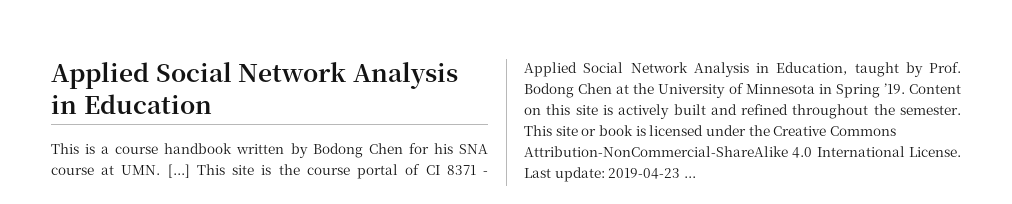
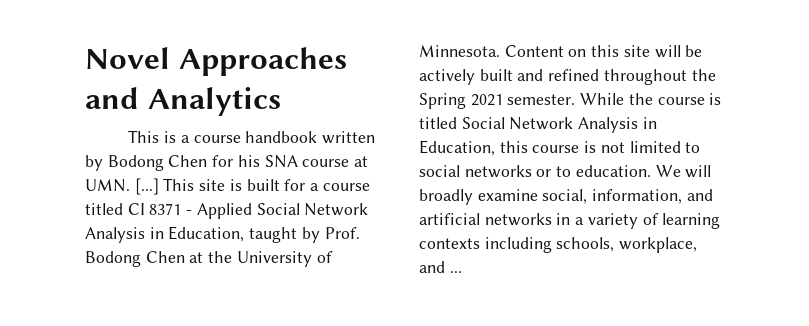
[51,62,458,89] [51,94,212,114] Applied Social Network Analysis in Education -> [85,47,347,76] [85,87,281,116] Novel Approaches and Analytics
[278,164,421,179] the course portal of -> [246,179,370,191] [85,203,123,215] built for a course titled
[745,83,905,98] Minnesota in Spring ’19. -> [419,45,500,57] Minnesota.
[602,105,613,115] is -> [654,45,703,58] will be
[900,105,961,115] [524,125,896,136] [524,146,961,158] [524,167,681,182] semester. This site or book is licensed under the Creative Commons Attribution-NonCommercial-ShareAlike 4.0 International License. Last update: 2019-04-23 -> [419,93,722,109] [419,117,657,133] [419,140,701,156] [419,165,712,178] [419,189,713,205] [419,213,721,229] [419,237,698,253] [419,261,445,273] Spring 2021 semester. While the course is titled Social Network Analysis in Education, this course is not limited to social networks or to education. We will broadly examine social, information, and artificial networks in a variety of learning contexts including schools, workplace, and

